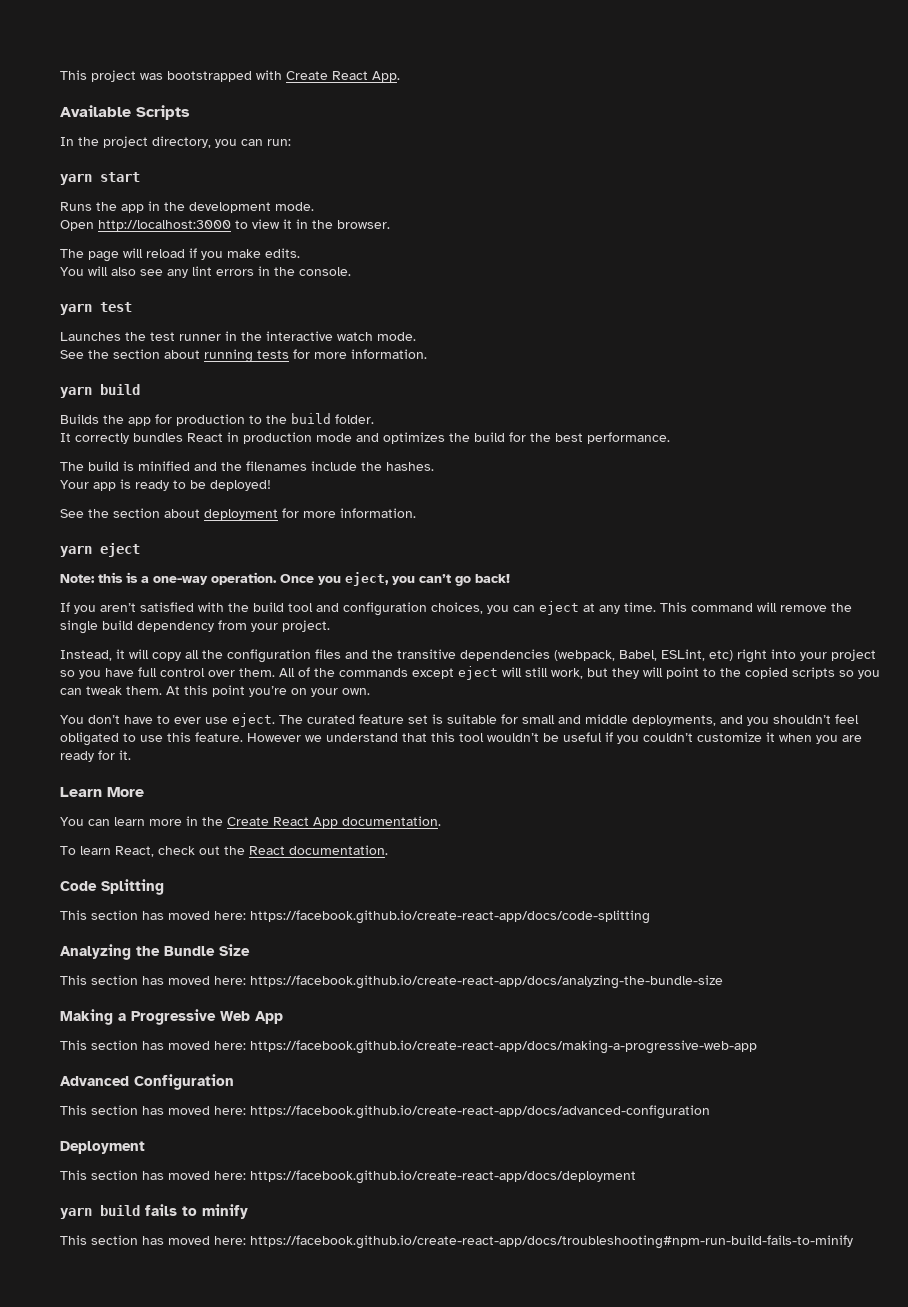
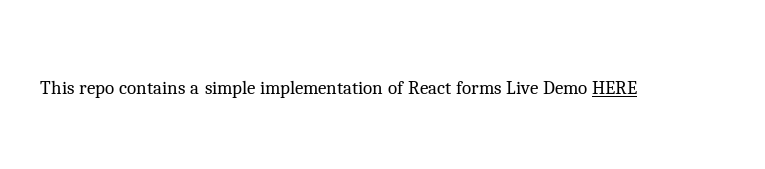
[60,70,400,82] [60,105,190,120] [60,136,291,148] [60,172,140,185] [60,201,314,213] [60,219,390,231] [60,248,300,262] [60,266,351,278] [60,302,132,315] [60,331,416,341] [60,349,427,363] [60,384,140,398] [60,413,374,426] [60,432,670,444] [60,461,434,471] [60,479,271,491] [60,508,416,520] [60,543,140,557] [60,572,510,586] [60,601,852,616] [60,620,330,634] [60,649,876,663] [60,666,880,680] [60,685,370,697] [60,713,859,727] [60,732,862,746] [60,750,131,762] [60,787,144,797] [60,816,441,828] [60,845,388,857] [60,879,164,895] [60,910,650,924] [60,944,250,960] [60,975,723,989] [60,1009,283,1025] [60,1040,757,1054] [60,1074,234,1090] [60,1105,710,1119] [60,1141,145,1154] [60,1170,636,1184] [60,1204,248,1219] [60,1235,853,1249] This project was bootstrapped with Create React App. // Available Scripts // In the project directory, you can run: // yarn start // Runs the app in the development mode. // Open http://localhost:3000 to view it in the browser. // The page will reload if you make edits. // You will also see any lint errors in the console. // yarn test // Launches the test runner in the interactive watch mode. // See the section about running tests for more information. // yarn build // Builds the app for production to the build folder. // It correctly bundles React in production mode and optimizes the build for the best performance. // The build is minified and the filenames include the hashes. // Your app is ready to be deployed! // See the section about deployment for more information. // yarn eject // Note: this is a one-way operation. Once you eject, you can’t go back! // If you aren’t satisfied with the build tool and configuration choices, you can eject at any time. This command will remove the single build dependency from your project. // Instead, it will copy all the configuration files and the transitive dependencies (webpack, Babel, ESLint, etc) right into your project so you have full control over them. All of the commands except eject will still work, but they will point to the copied scripts so you can tweak them. At this point you’re on your own. // You don’t have to ever use eject. The curated feature set is suitable for small and middle deployments, and you shouldn’t feel obligated to use this feature. However we understand that this tool wouldn’t be useful if you couldn’t customize it when you are ready for it. // Learn More // You can learn more in the Create React App documentation. // To learn React, check out the React documentation. // Code Splitting // This section has moved here: https://facebook.github.io/create-react-app/docs/code-splitting // Analyzing the Bundle Size // This section has moved here: https://facebook.github.io/create-react-app/docs/analyzing-the-bundle-size // Making a Progressive Web App // This section has moved here: https://facebook.github.io/create-react-app/docs/making-a-progressive-web-app // Advanced Configuration // This section has moved here: https://facebook.github.io/create-react-app/docs/advanced-configuration // Deployment // This section has moved here: https://facebook.github.io/create-react-app/docs/deployment // yarn build fails to minify // This section has moved here: https://facebook.github.io/create-react-app/docs/troubleshooting#npm-run-build-fails-to-minify -> [40,80,638,98] This repo contains a simple implementation of React forms Live Demo HERE

